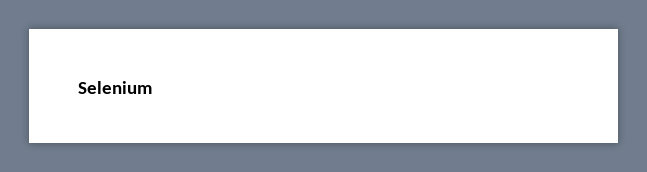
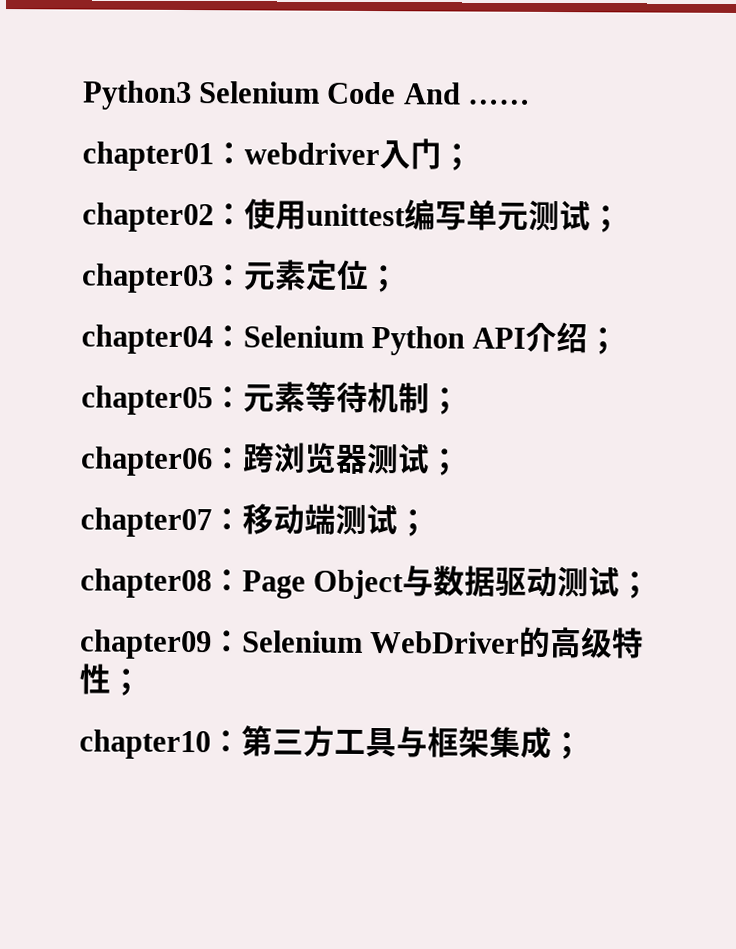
[78,81,152,94] Selenium -> [82,80,531,111] [82,138,473,172] [82,198,622,233] [81,259,400,294] [81,322,620,356] [81,381,461,416] [80,442,461,477] [80,503,429,538] [80,565,652,600] [80,626,645,660] [79,663,142,696] [79,725,583,760] Python3 Selenium Code And …… // chapter01：webdriver入门； // chapter02：使用unittest编写单元测试； // chapter03：元素定位； // chapter04：Selenium Python API介绍； // chapter05：元素等待机制； // chapter06：跨浏览器测试； // chapter07：移动端测试； // chapter08：Page Object与数据驱动测试； // chapter09：Selenium WebDriver的高级特性； // chapter10：第三方工具与框架集成；

